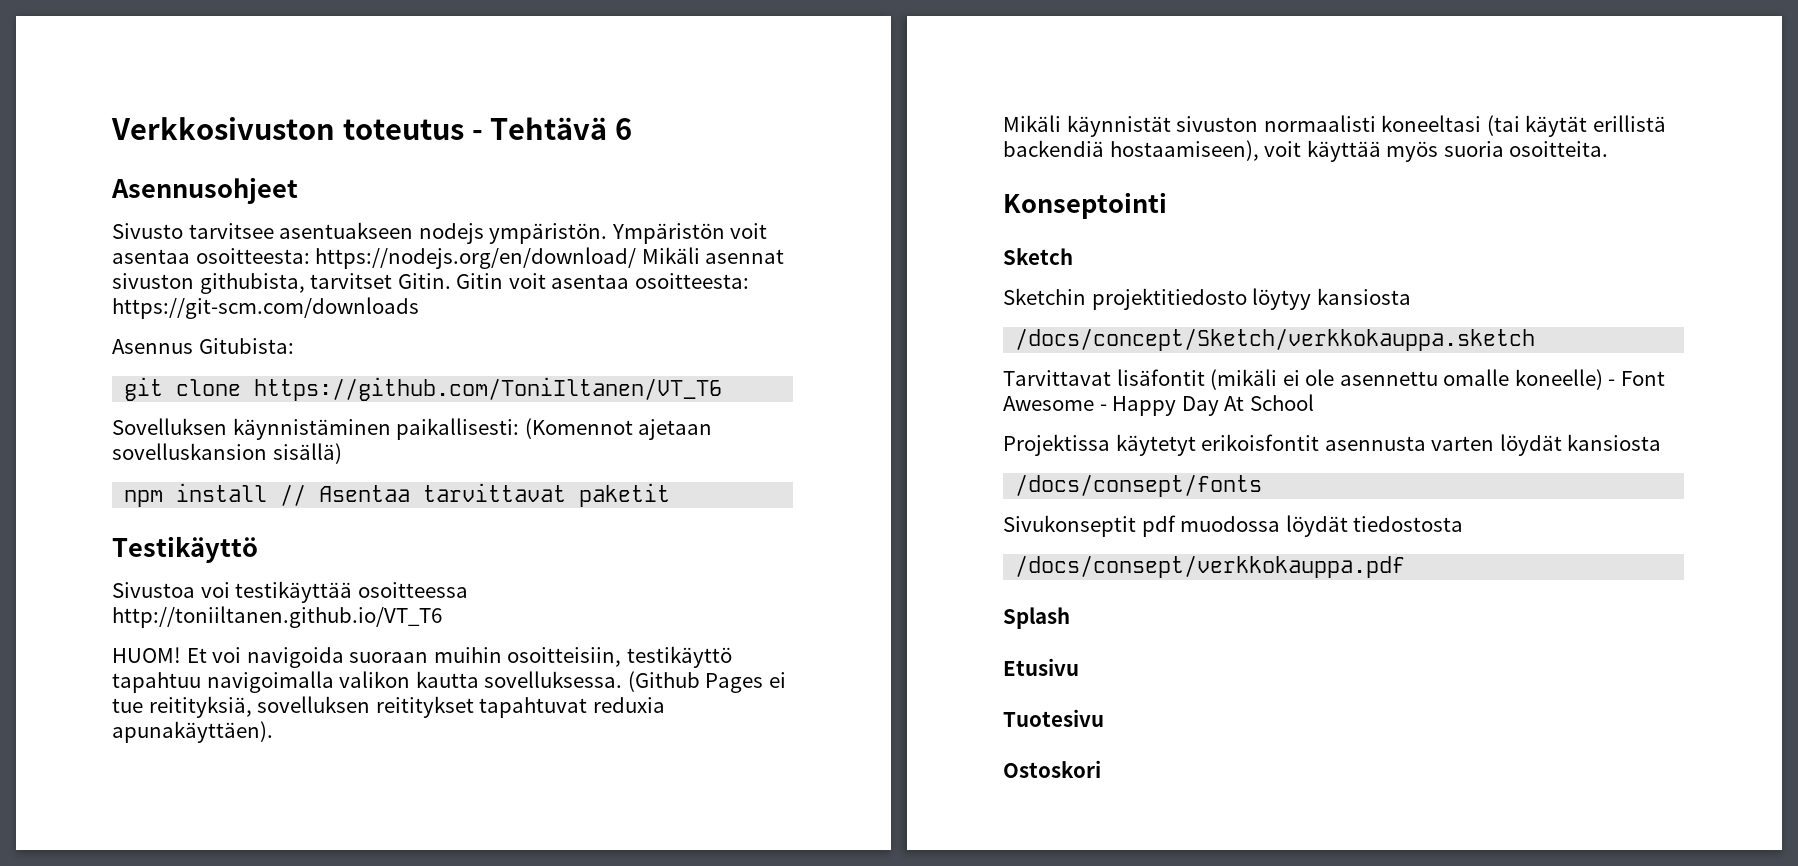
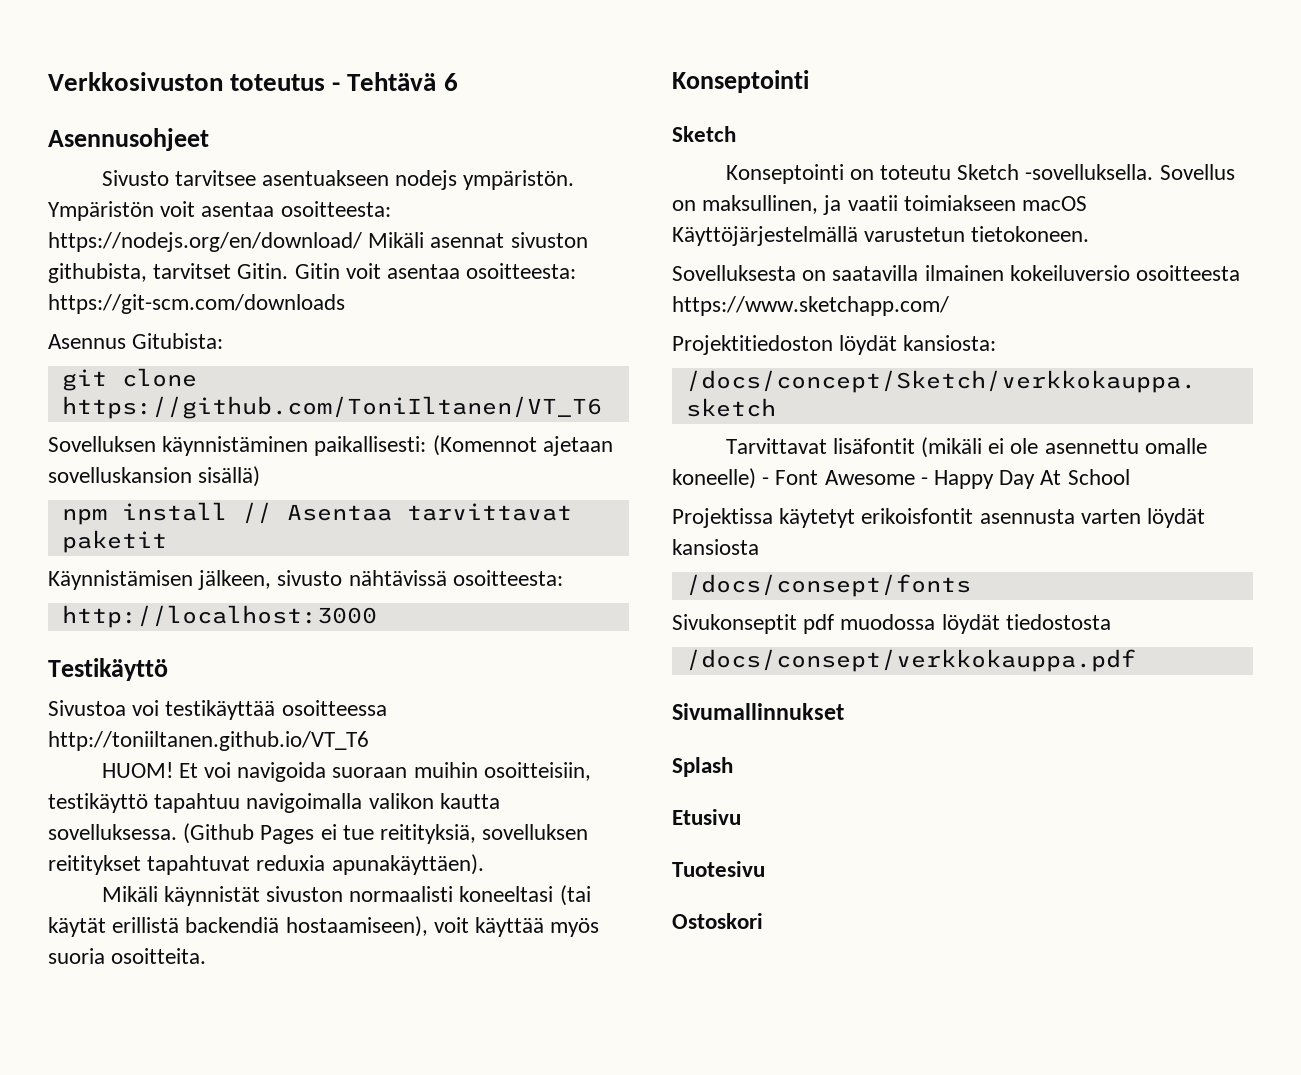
(671, 495) none -> [48,570,563,590] [61,605,377,628] // Käynnistämisen jälkeen, sivusto nähtävissä osoitteesta: // http://localhost:3000
[1003,288,1411,310] Sketchin projektitiedosto löytyy kansiosta -> [725,164,1235,184] [672,195,1088,215] [672,226,1090,246] [672,265,1241,281] [672,296,949,316] [672,335,997,355] Konseptointi on toteutu Sketch -sovelluksella. Sovellus on maksullinen, ja vaatii toimiakseen macOS Käyttöjärjestelmällä varustetun tietokoneen. // Sovelluksesta on saatavilla ilmainen kokeiluversio osoitteesta https://www.sketchapp.com/ // Projektitiedoston löydät kansiosta:
(1406, 566) none -> [672,703,844,720] // Sivumallinnukset

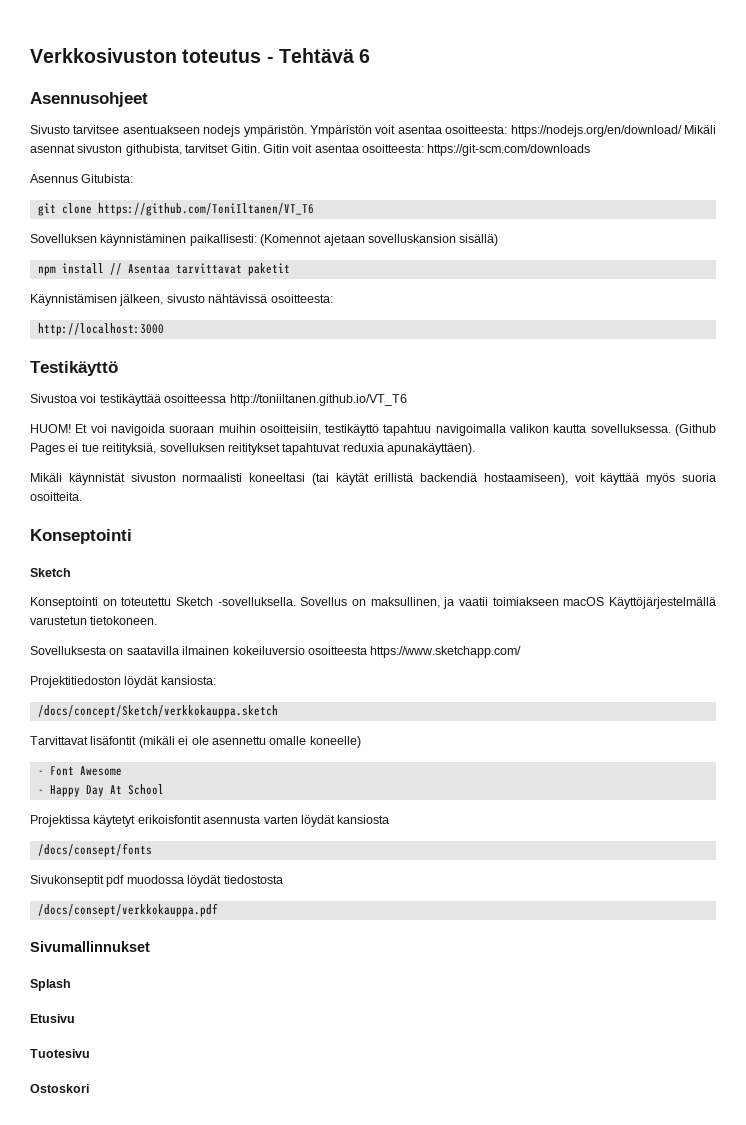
[880,165,952,180] toteutu -> [121,597,172,606] toteutettu
(756, 478) none -> (361, 742) //
(915, 477) none -> (122, 771) //

